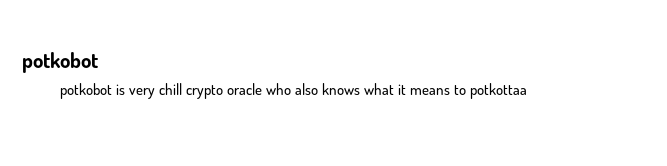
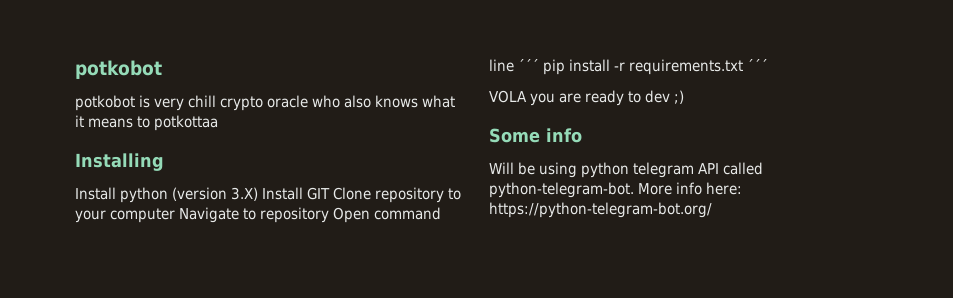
(528, 91) none -> [75,153,164,171] [75,187,462,203] [75,207,442,223] [489,59,769,75] [489,90,685,106] [489,128,582,143] [489,162,764,178] [489,182,743,198] [489,202,712,218] // Installing // Install python (version 3.X) Install GIT Clone repository to your computer Navigate to repository Open command line ´´´ pip install -r requirements.txt ´´´ // VOLA you are ready to dev ;) // Some info // Will be using python telegram API called python-telegram-bot. More info here: https://python-telegram-bot.org/

